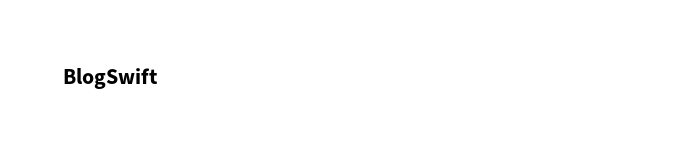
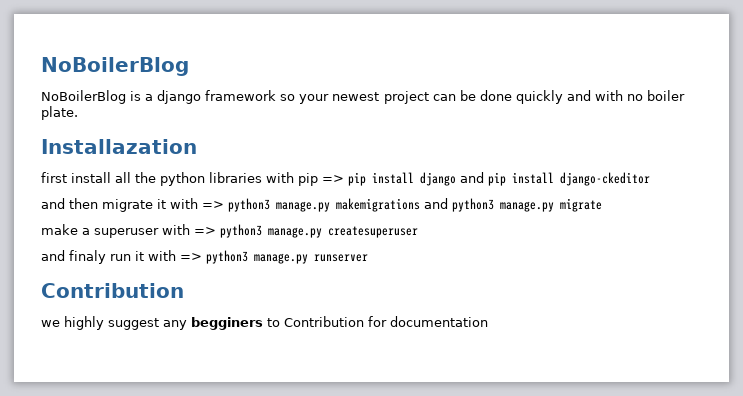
[63,68,158,89] BlogSwift -> [41,57,189,76] [41,90,685,104] [41,106,78,120] [41,139,197,154] [41,172,650,186] [41,198,602,212] [41,224,418,238] [41,250,368,264] [41,283,184,298] [41,316,488,330] NoBoilerBlog // NoBoilerBlog is a django framework so your newest project can be done quickly and with no boiler plate. // Installazation // first install all the python libraries with pip => pip install django and pip install django-ckeditor // and then migrate it with => python3 manage.py makemigrations and python3 manage.py migrate // make a superuser with => python3 manage.py createsuperuser // and finaly run it with => python3 manage.py runserver // Contribution // we highly suggest any begginers to Contribution for documentation

